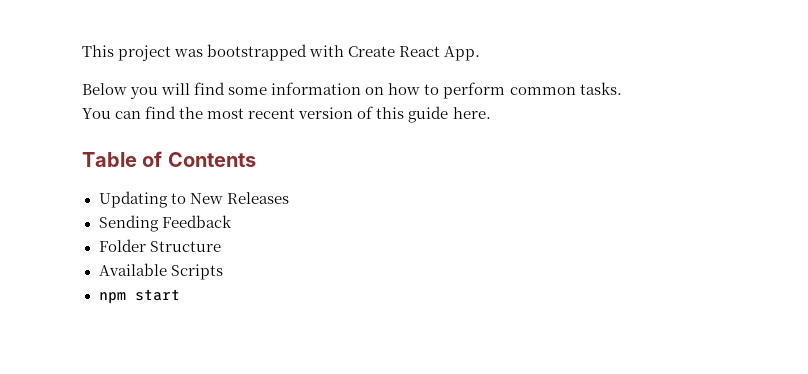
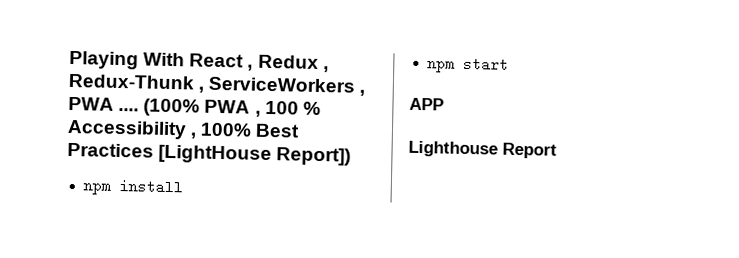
[82,44,481,61] [82,82,622,99] [82,106,491,123] [82,151,256,167] [98,191,289,208] [98,215,232,232] [98,239,221,252] [98,263,223,280] This project was bootstrapped with Create React App. // Below you will find some information on how to perform common tasks. // You can find the most recent version of this guide here. // Table of Contents // Updating to New Releases // Sending Feedback // Folder Structure // Available Scripts -> [69,50,329,73] [68,73,366,96] [68,96,321,117] [67,119,301,140] [67,142,352,166] [82,178,183,195] Playing With React , Redux , Redux-Thunk , ServiceWorkers , PWA .... (100% PWA , 100 % Accessibility , 100% Best Practices [LightHouse Report]) // npm install
(180, 295) none -> [409,97,444,111] [408,140,557,159] // APP // Lighthouse Report

